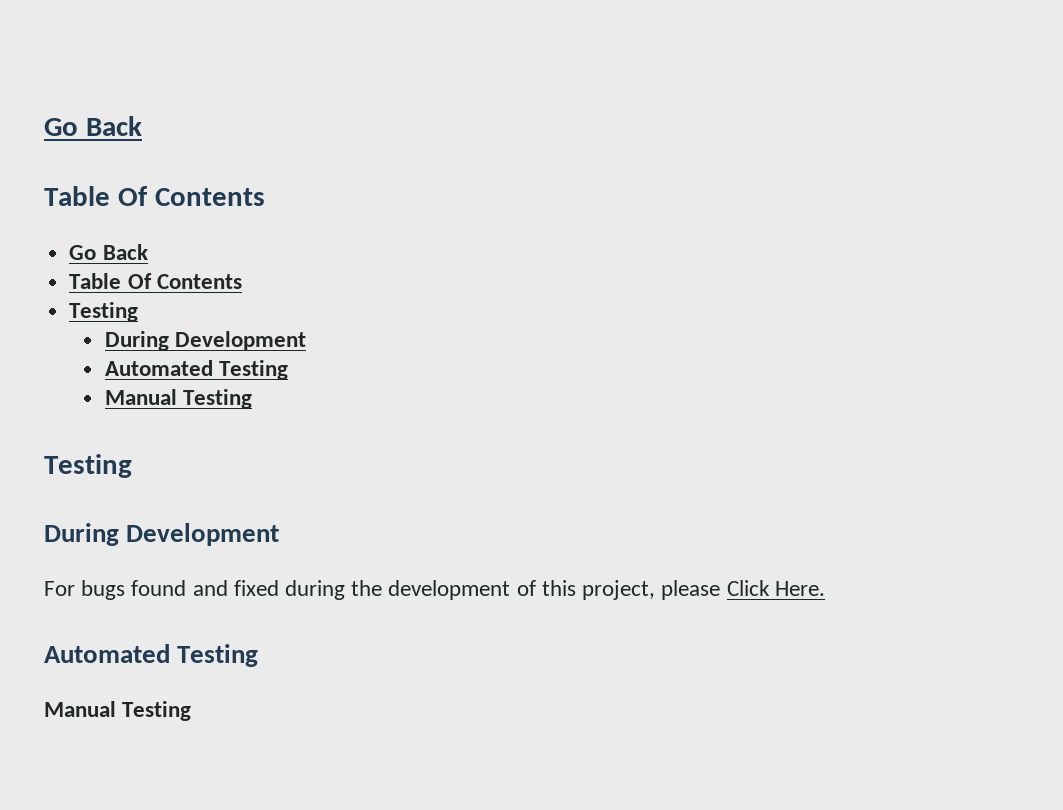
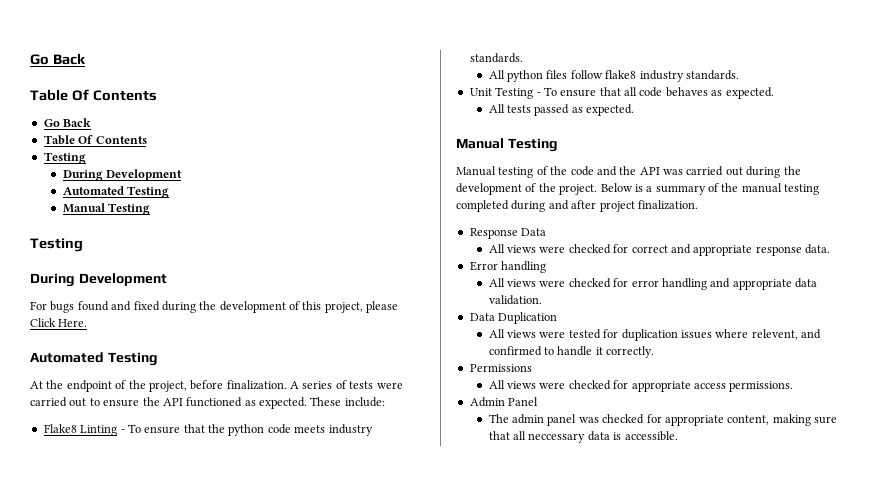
[44,701,192,721] Manual Testing -> [30,380,403,392] [30,397,385,409] [43,424,373,436] [469,53,523,63] [488,70,739,82] [469,87,774,99] [488,104,635,116] [456,138,558,152] [456,166,801,178] [456,183,820,195] [456,200,698,212] [469,228,547,239] [488,244,831,256] [469,261,547,273] [488,278,818,290] [488,295,542,305] [469,312,558,324] [488,329,822,341] [488,346,655,358] [469,364,532,372] [488,380,794,392] [469,397,539,407] [488,414,838,426] [488,431,678,443] At the endpoint of the project, before finalization. A series of tests were carried out to ensure the API functioned as expected. These include: // Flake8 Linting - To ensure that the python code meets industry standards. // All python files follow flake8 industry standards. // Unit Testing - To ensure that all code behaves as expected. // All tests passed as expected. // Manual Testing // Manual testing of the code and the API was carried out during the development of the project. Below is a summary of the manual testing completed during and after project finalization. // Response Data // All views were checked for correct and appropriate response data. // Error handling // All views were checked for error handling and appropriate data validation. // Data Duplication // All views were tested for duplication issues where relevent, and confirmed to handle it correctly. // Permissions // All views were checked for appropriate access permissions. // Admin Panel // The admin panel was checked for appropriate content, making sure that all neccessary data is accessible.

